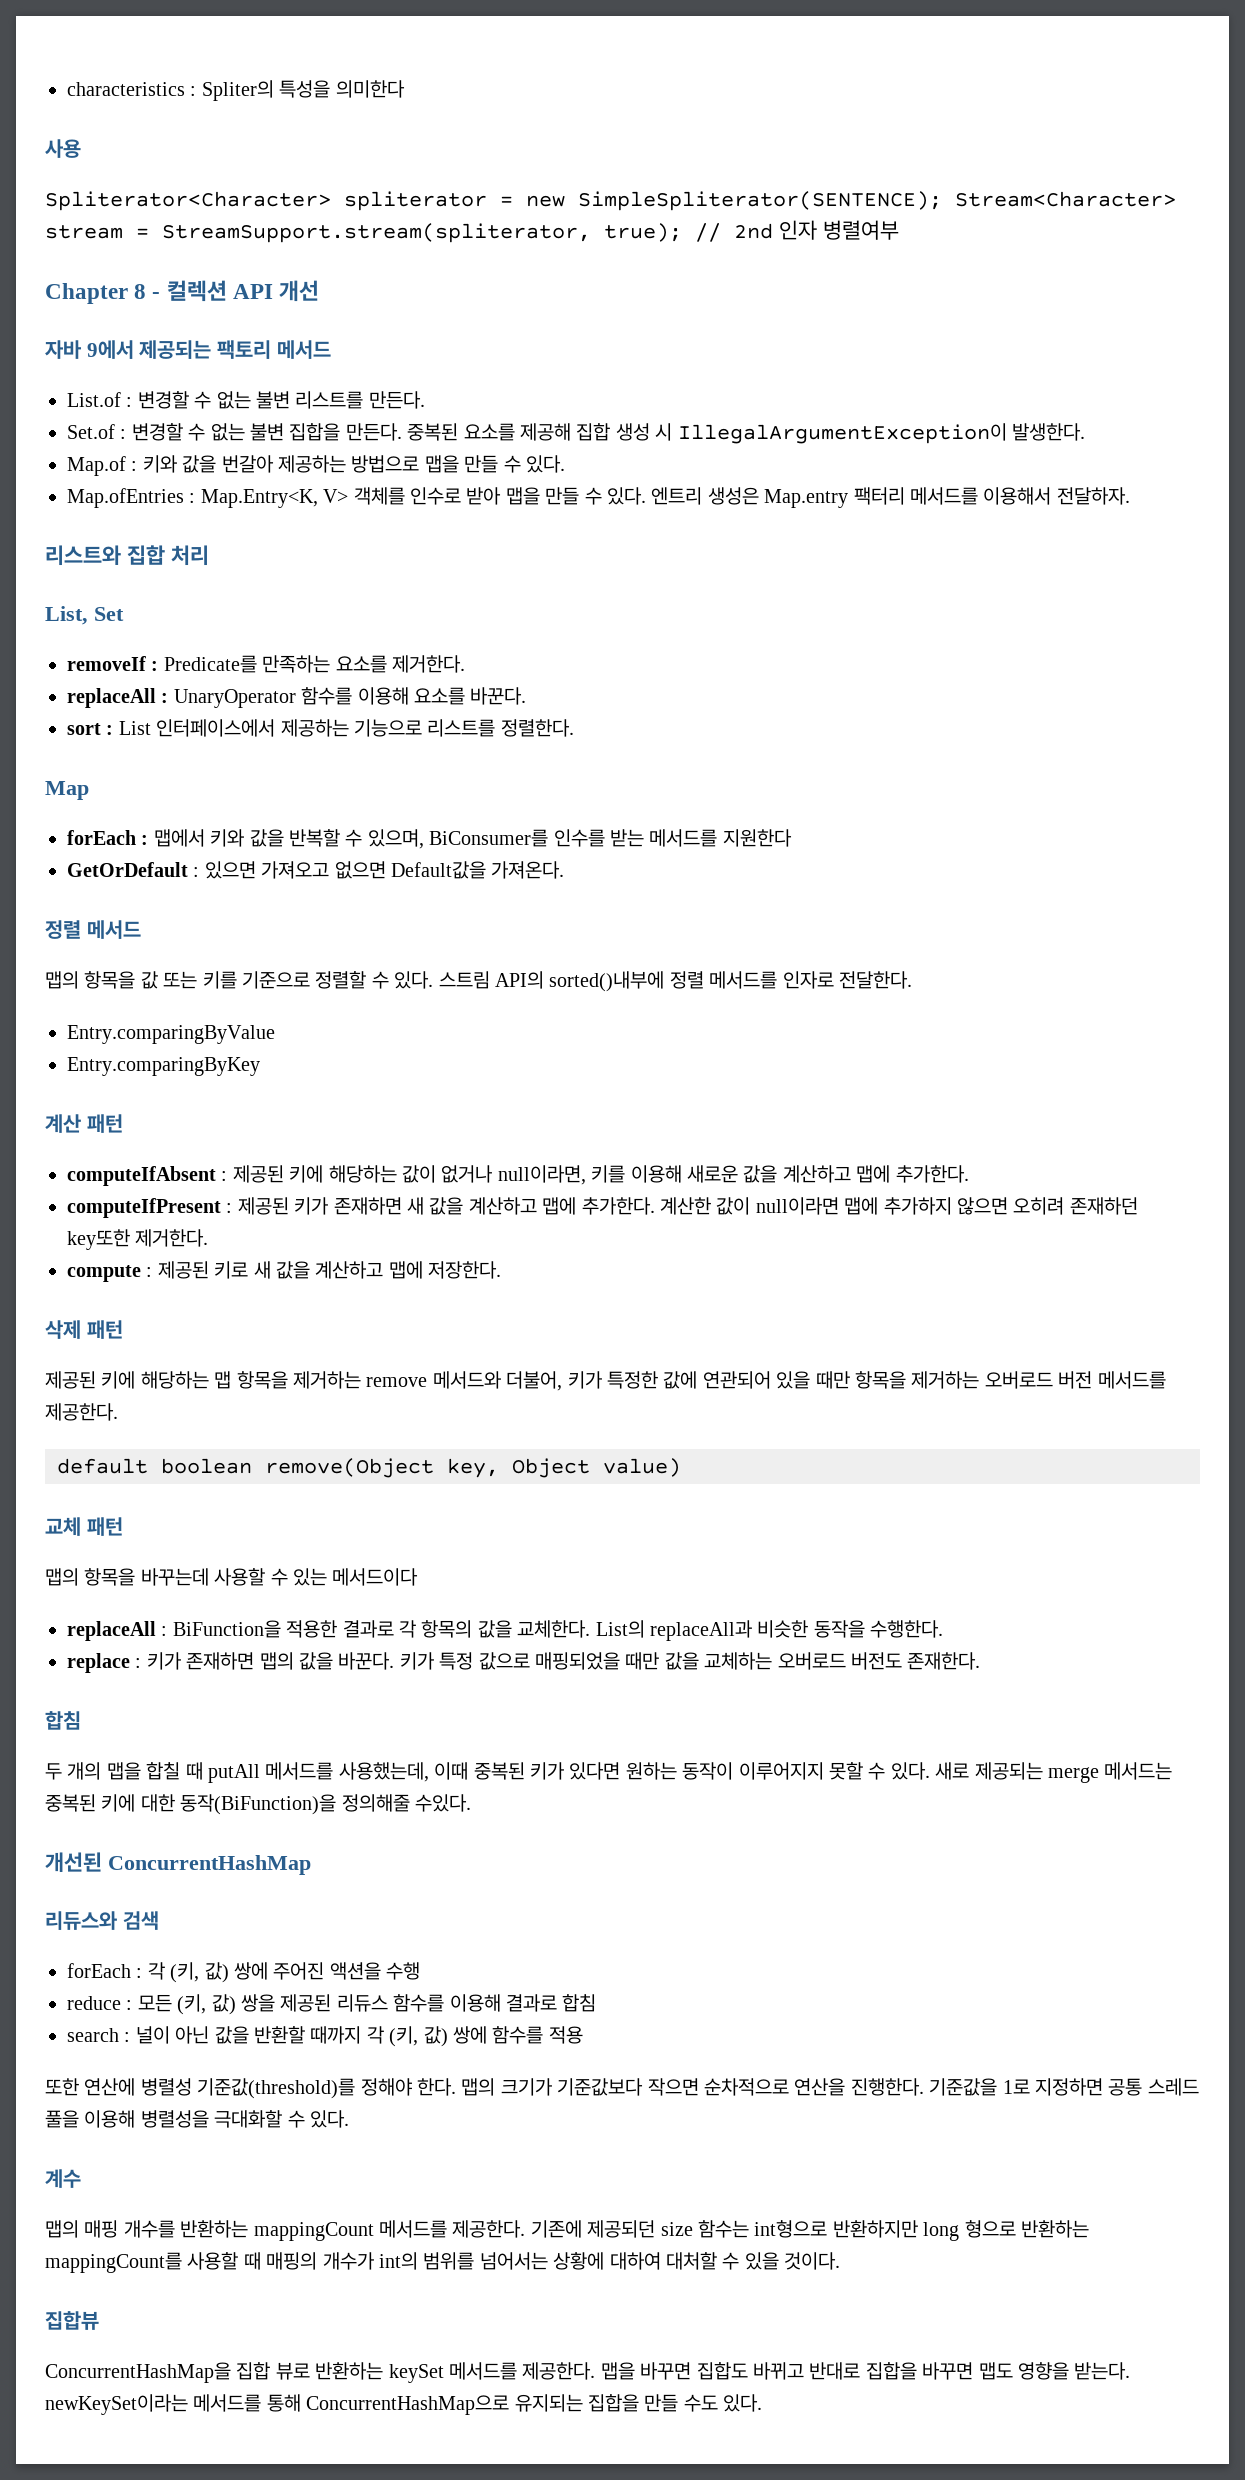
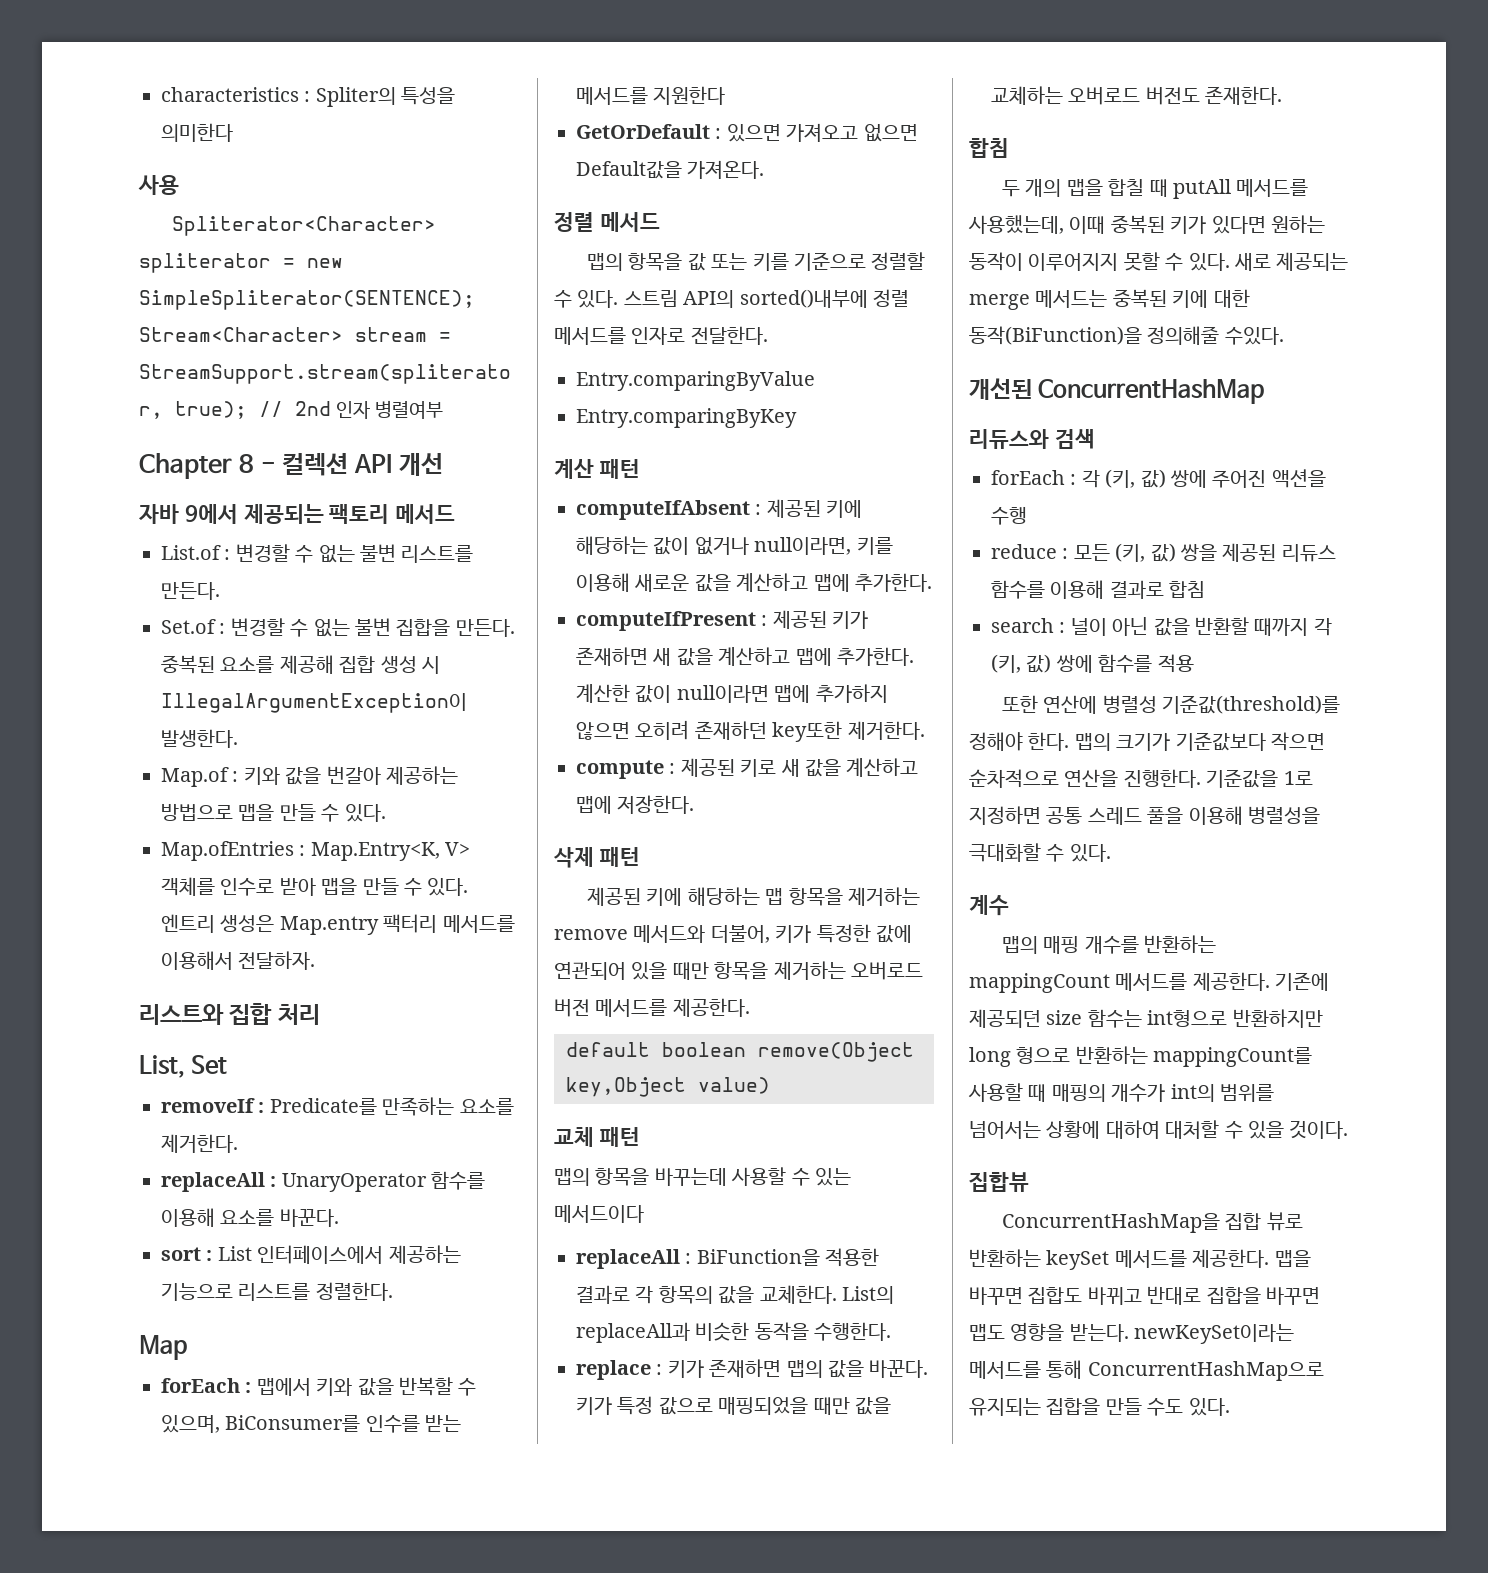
[447,1458,590,1478] key, Object -> [566,1077,686,1097] key,Object

